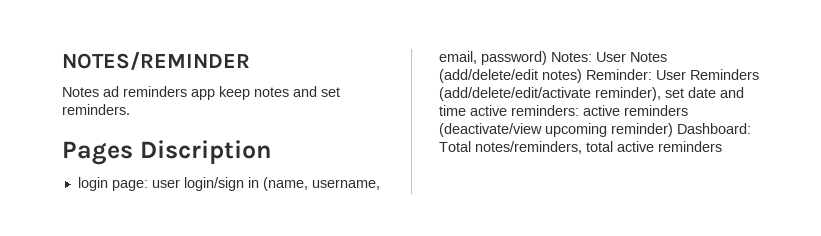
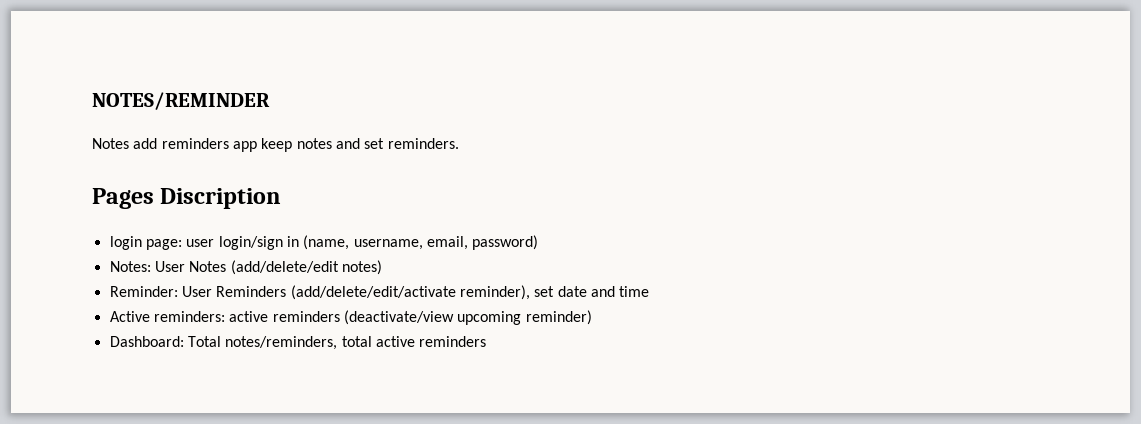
[103,86,119,97] ad -> [133,138,158,149] add
(547, 58) none -> (539, 242) //
(582, 76) none -> (382, 267) //
[469,105,507,116] active -> [109,311,150,322] // Active
(673, 130) none -> (592, 317) //

